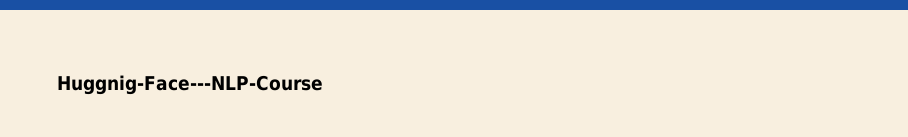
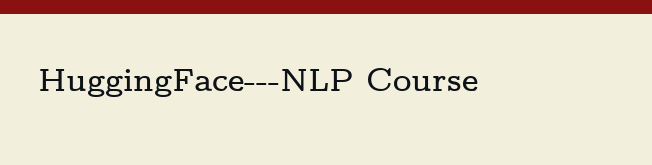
[57,75,323,95] Huggnig-Face---NLP-Course -> [38,68,478,97] HuggingFace---NLP Course

